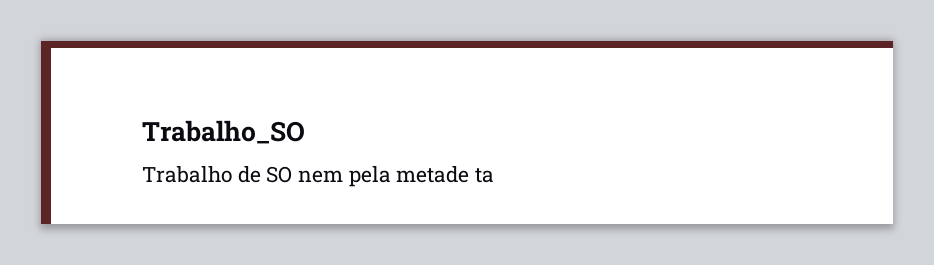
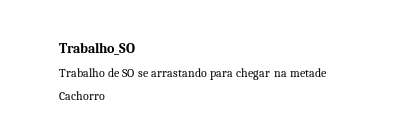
[298,166,391,187] nem pela -> [137,68,287,80] se arrastando para chegar na
[475,168,495,183] ta -> [59,91,105,100] // Cachorro

